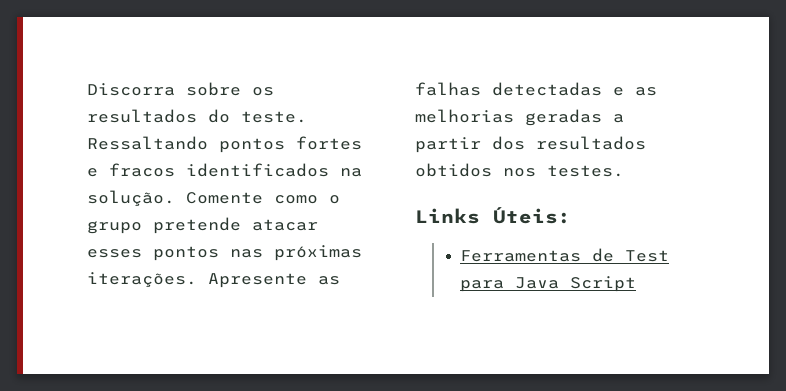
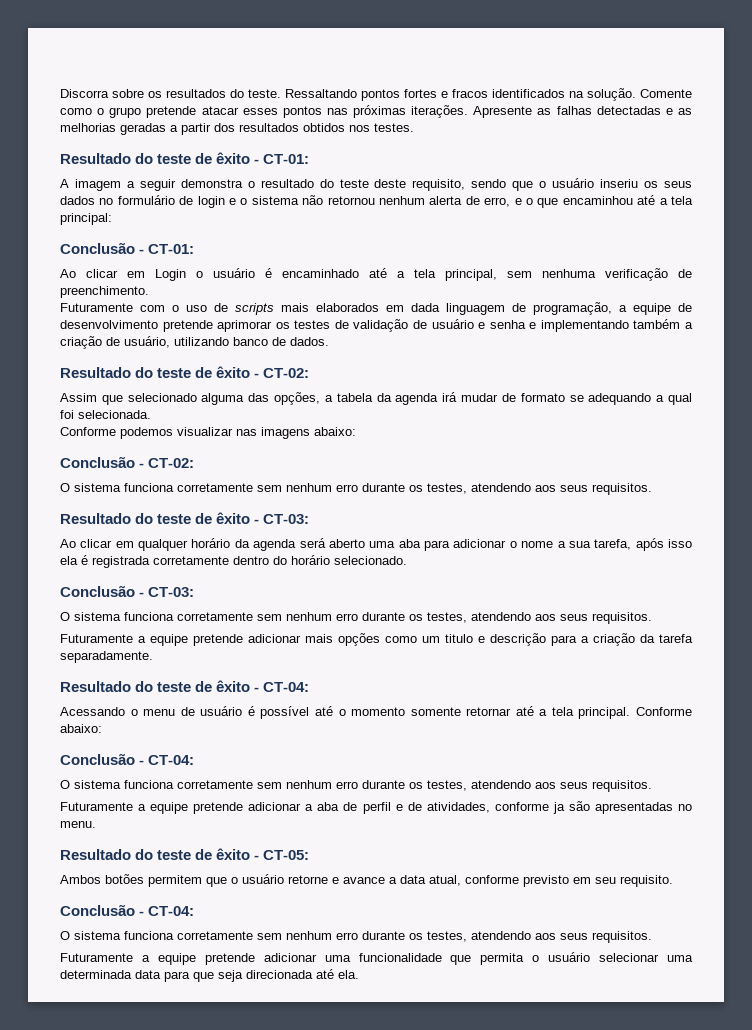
[415,207,571,224] [459,248,669,262] [459,276,636,292] Links Úteis: // Ferramentas de Test para Java Script -> [60,152,310,164] [60,178,693,191] [60,195,693,208] [60,213,112,225] [60,242,195,254] [60,268,692,281] [60,286,149,298] [60,302,692,315] [60,319,693,332] [60,336,329,349] [60,366,310,378] [60,392,692,405] [60,410,151,419] [60,427,356,439] [60,456,195,468] [60,483,652,495] [60,512,310,524] [60,538,692,551] [60,555,407,568] [60,585,195,597] [60,612,652,624] [60,633,693,646] [60,651,153,663] [60,680,310,692] [60,706,692,719] [60,724,102,733] [60,753,195,765] [60,780,652,792] [60,801,692,814] [60,821,96,828] [60,848,310,860] [60,874,673,887] [60,904,195,916] [60,931,652,943] [60,952,693,965] [60,969,359,982] Resultado do teste de êxito - CT-01: // A imagem a seguir demonstra o resultado do teste deste requisito, sendo que o usuário inseriu os seus dados no formulário de login e o sistema não retornou nenhum alerta de erro, e o que encaminhou até a tela principal: // Conclusão - CT-01: // Ao clicar em Login o usuário é encaminhado até a tela principal, sem nenhuma verificação de preenchimento. // Futuramente com o uso de scripts mais elaborados em dada linguagem de programação, a equipe de desenvolvimento pretende aprimorar os testes de validação de usuário e senha e implementando também a criação de usuário, utilizando banco de dados. // Resultado do teste de êxito - CT-02: // Assim que selecionado alguma das opções, a tabela da agenda irá mudar de formato se adequando a qual foi selecionada. // Conforme podemos visualizar nas imagens abaixo: // Conclusão - CT-02: // O sistema funciona corretamente sem nenhum erro durante os testes, atendendo aos seus requisitos. // Resultado do teste de êxito - CT-03: // Ao clicar em qualquer horário da agenda será aberto uma aba para adicionar o nome a sua tarefa, após isso ela é registrada corretamente dentro do horário selecionado. // Conclusão - CT-03: // O sistema funciona corretamente sem nenhum erro durante os testes, atendendo aos seus requisitos. // Futuramente a equipe pretende adicionar mais opções como um titulo e descrição para a criação da tarefa separadamente. // Resultado do teste de êxito - CT-04: // Acessando o menu de usuário é possível até o momento somente retornar até a tela principal. Conforme abaixo: // Conclusão - CT-04: // O sistema funciona corretamente sem nenhum erro durante os testes, atendendo aos seus requisitos. // Futuramente a equipe pretende adicionar a aba de perfil e de atividades, conforme ja são apresentadas no menu. // Resultado do teste de êxito - CT-05: // Ambos botões permitem que o usuário retorne e avance a data atual, conforme previsto em seu requisito. // Conclusão - CT-04: // O sistema funciona corretamente sem nenhum erro durante os testes, atendendo aos seus requisitos. // Futuramente a equipe pretende adicionar uma funcionalidade que permita o usuário selecionar uma determinada data para que seja direcionada até ela.

